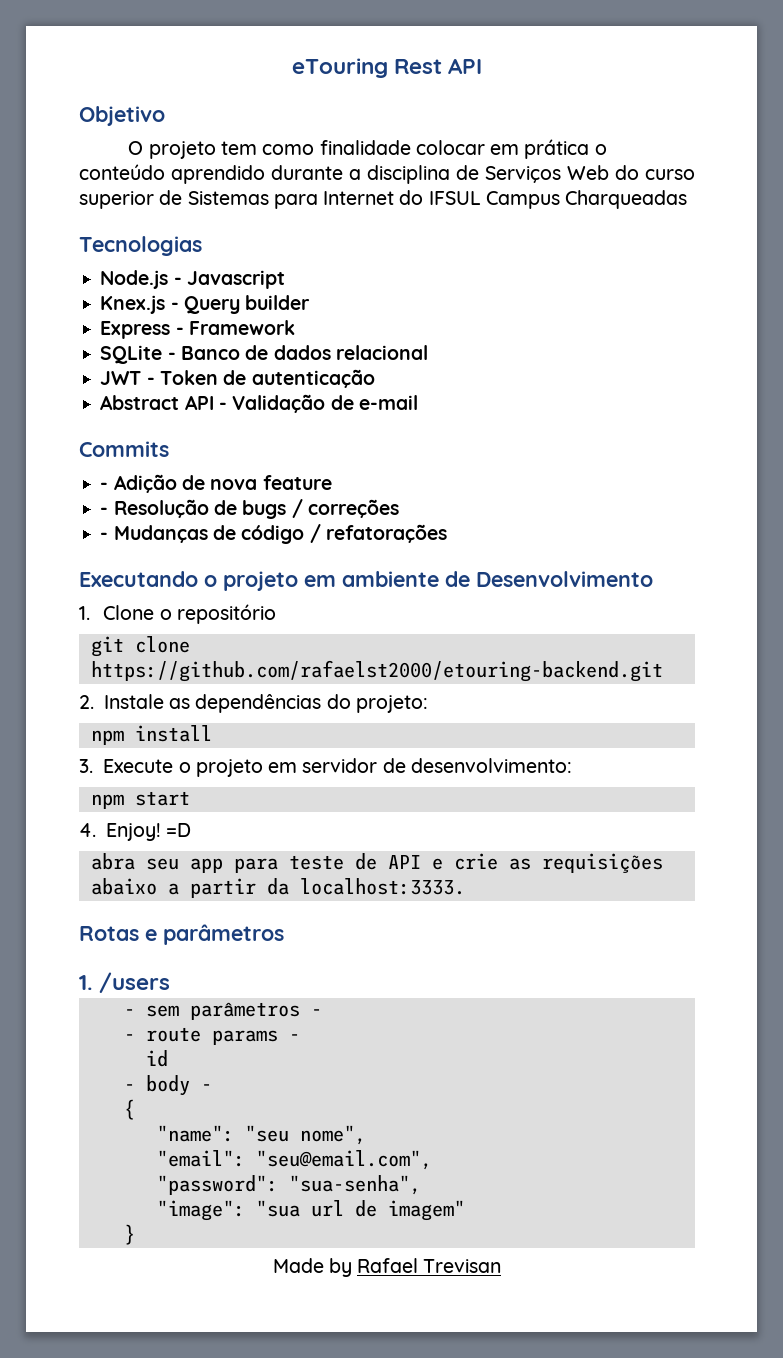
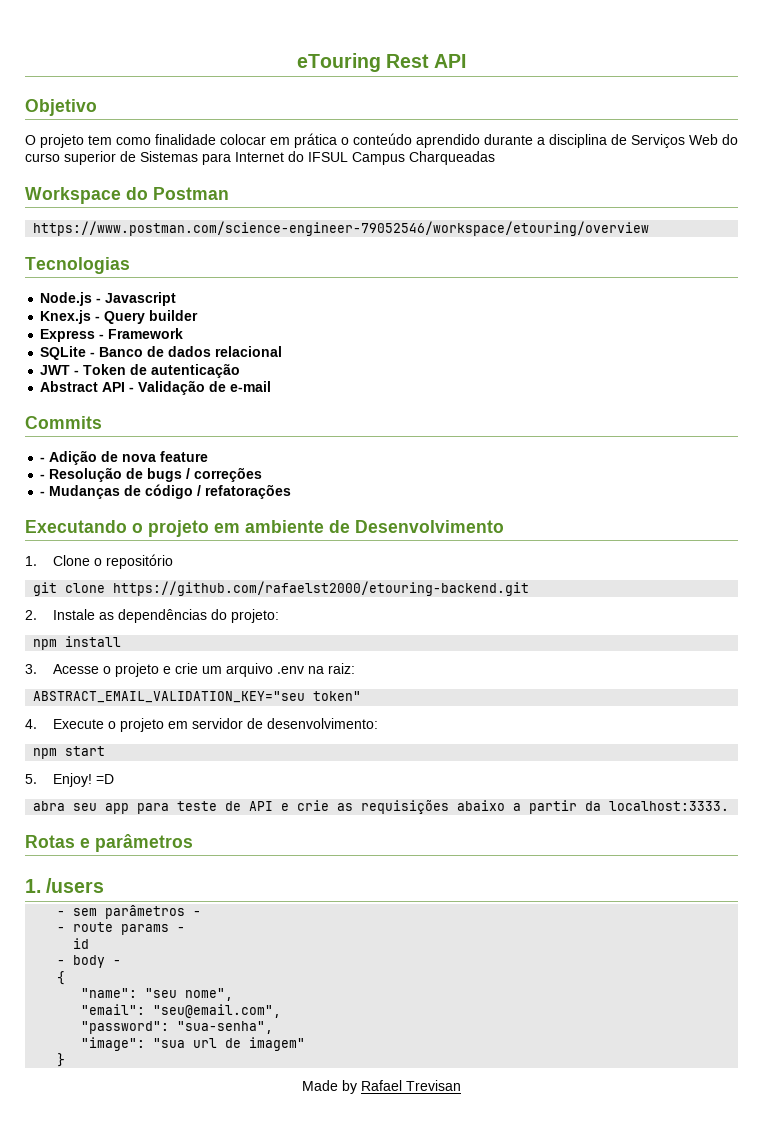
(688, 199) none -> [25,187,229,204] [33,221,650,236] // Workspace do Postman // https://www.postman.com/science-engineer-79052546/workspace/etouring/overview
(93, 766) none -> [52,663,355,677] [33,691,362,703] [25,719,37,729] Acesse o projeto e crie um arquivo .env na raiz: // ABSTRACT_EMAIL_VALIDATION_KEY="seu token" // 4.
[79,823,96,837] 4. -> [25,774,37,784] 5.

